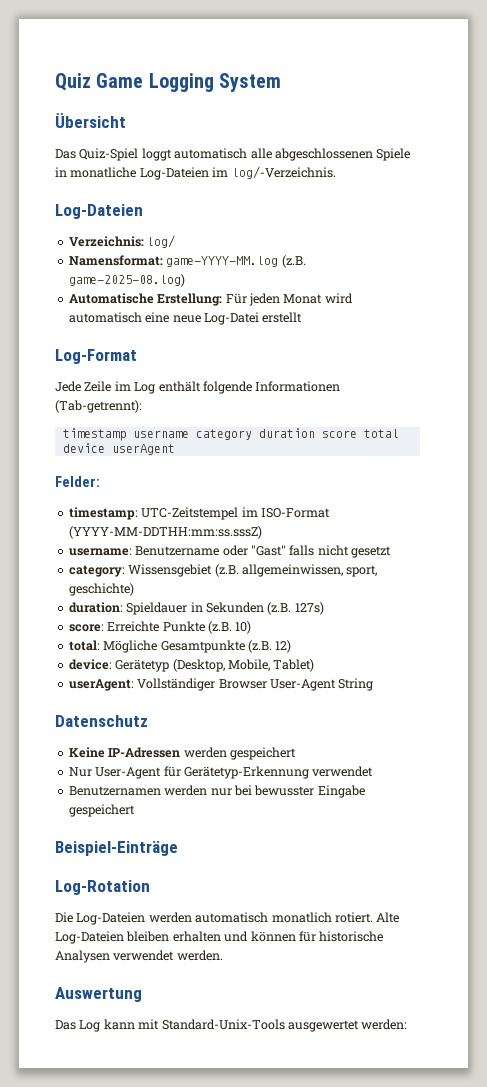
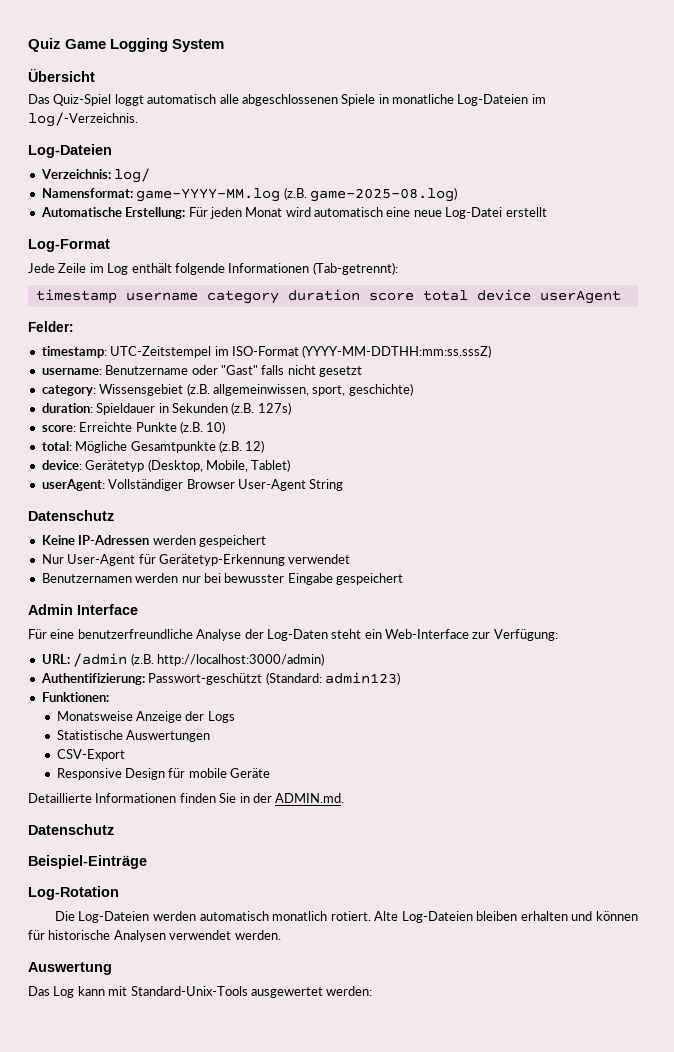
(135, 810) none -> [28,604,138,615] [28,629,558,641] [41,653,324,667] [40,672,400,685] [41,692,109,702] [56,711,235,723] [56,730,210,742] [56,749,125,761] [56,768,271,780] [28,793,345,803] [28,824,114,835] // Admin Interface // Für eine benutzerfreundliche Analyse der Log-Daten steht ein Web-Interface zur Verfügung: // URL: /admin (z.B. http://localhost:3000/admin) // Authentifizierung: Passwort-geschützt (Standard: admin123) // Funktionen: // Monatsweise Anzeige der Logs // Statistische Auswertungen // CSV-Export // Responsive Design für mobile Geräte // Detaillierte Informationen finden Sie in der ADMIN.md. // Datenschutz

